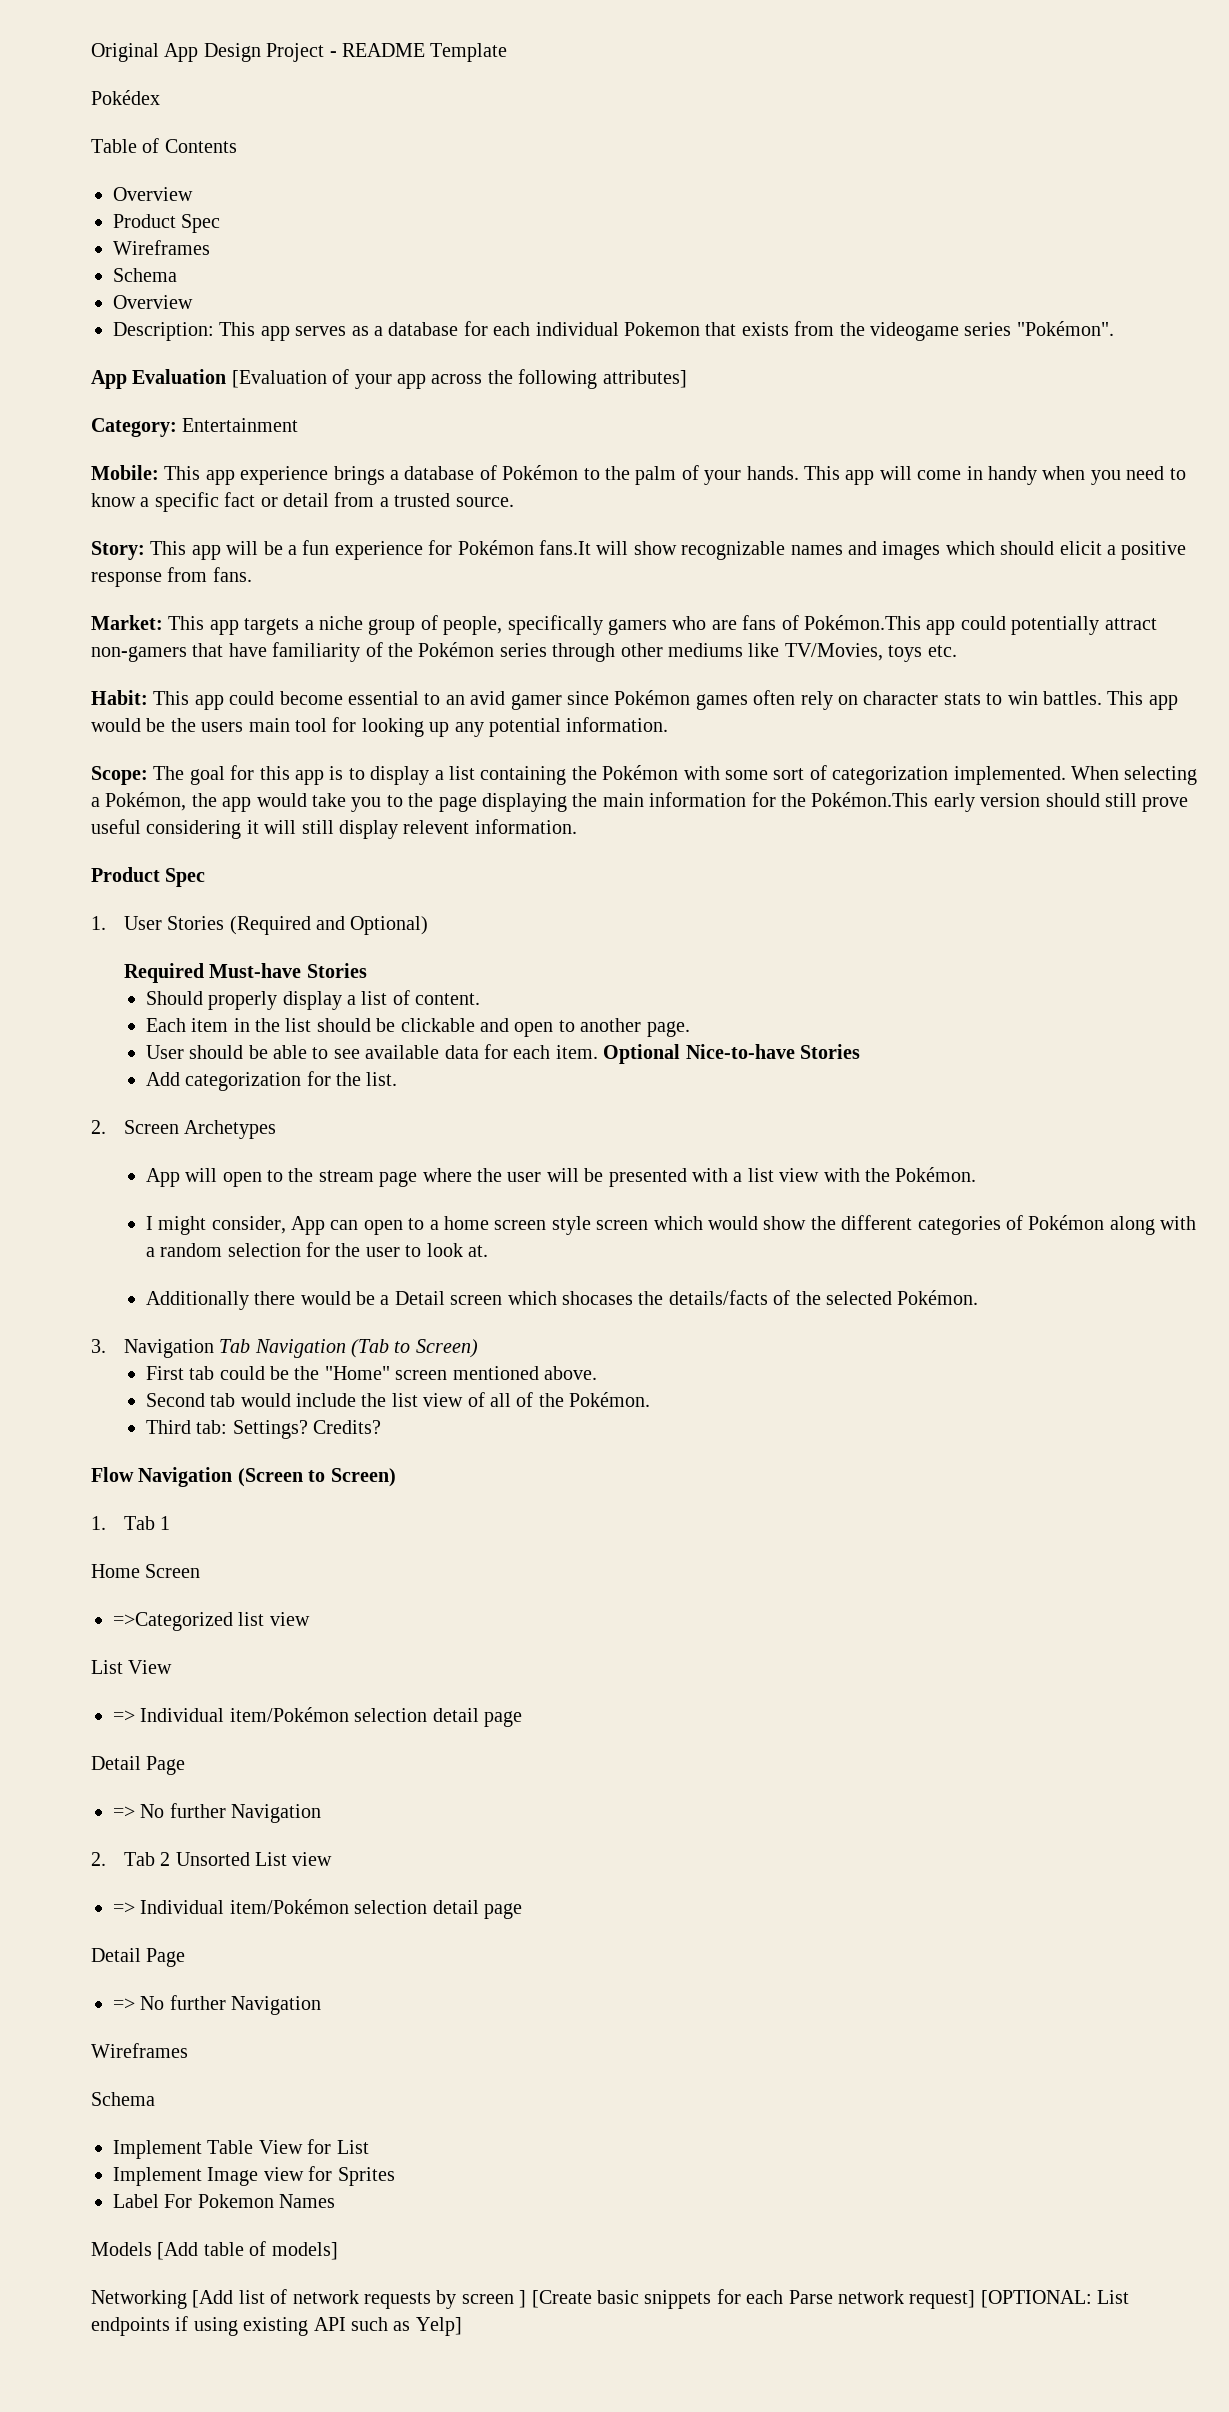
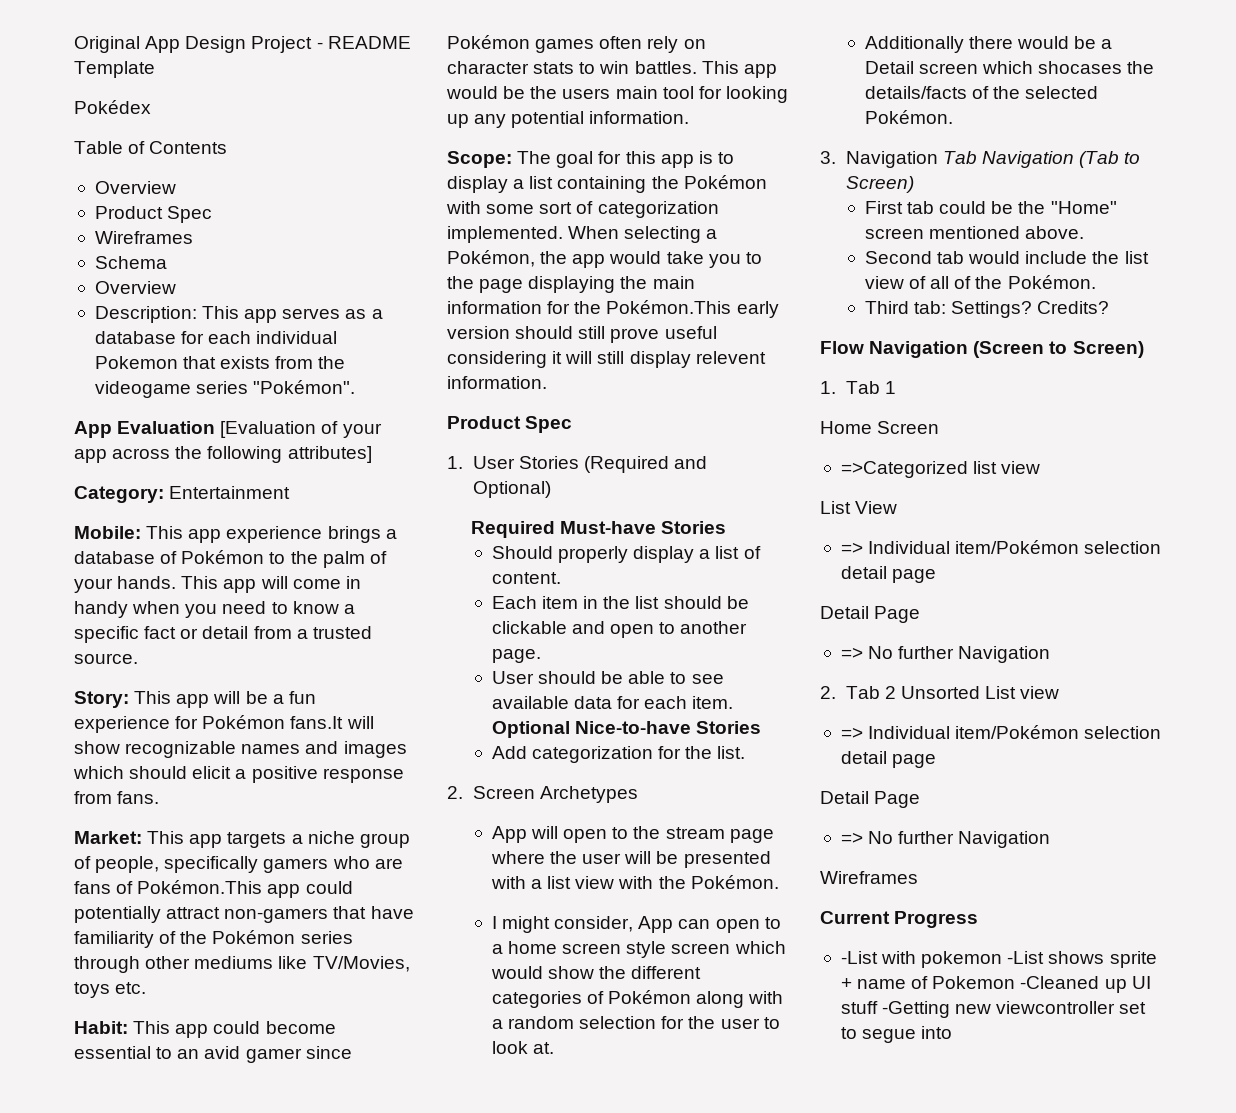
[91,2092,155,2106] [113,2139,369,2159] [113,2166,395,2186] [113,2194,336,2208] [91,2241,338,2260] [91,2289,1130,2309] [91,2316,462,2336] Schema // Implement Table View for List // Implement Image view for Sprites // Label For Pokemon Names // Models [Add table of models] // Networking [Add list of network requests by screen ] [Create basic snippets for each Parse network request] [OPTIONAL: List endpoints if using existing API such as Yelp] -> [820,911,979,928] [840,951,1157,968] [840,976,1151,993] [840,1001,1147,1018] [840,1026,953,1043] Current Progress // -List with pokemon -List shows sprite + name of Pokemon -Cleaned up UI stuff -Getting new viewcontroller set to segue into

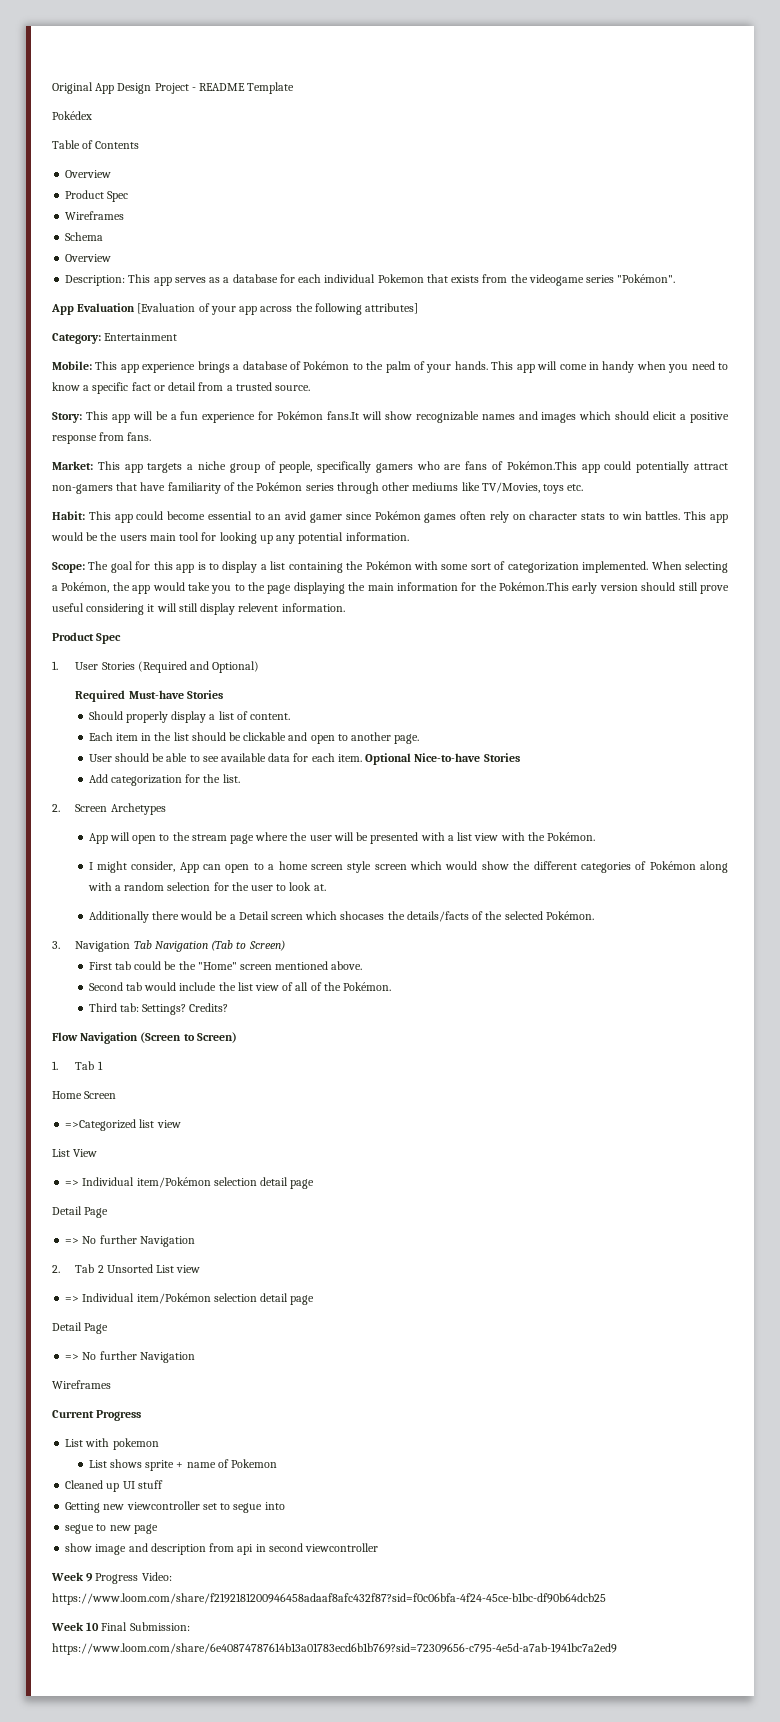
[840,951,878,964] -List -> [65,1439,84,1447] List
[1007,951,1045,964] -List -> [88,1460,107,1468] // List
[1020,976,1100,989] -Cleaned -> [65,1480,104,1489] // Cleaned
[882,1001,951,1018] -Getting -> [65,1502,101,1513] // Getting
(953, 1032) none -> [65,1524,158,1534] [65,1543,379,1555] [51,1572,172,1584] [52,1593,606,1605] [51,1622,190,1631] [52,1643,617,1655] // segue to new page // show image and description from api in second viewcontroller // Week 9 Progress Video: https://www.loom.com/share/f2192181200946458adaaf8afc432f87?sid=f0c06bfa-4f24-45ce-b1bc-df90b64dcb25 // Week 10 Final Submission: https://www.loom.com/share/6e40874787614b13a01783ecd6b1b769?sid=72309656-c795-4e5d-a7ab-1941bc7a2ed9

